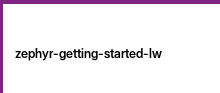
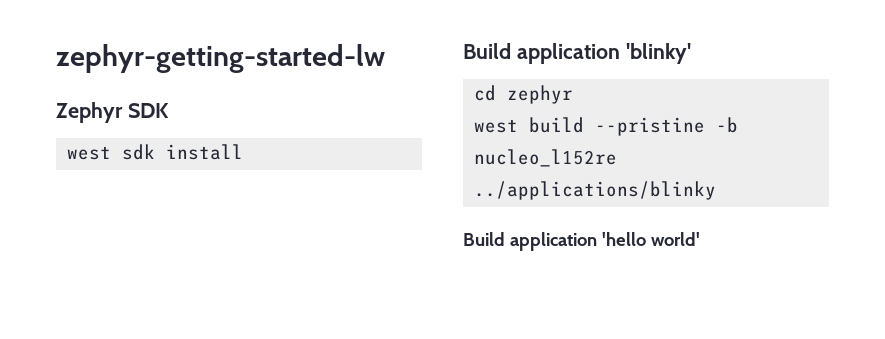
(162, 54) none -> [56,102,169,123] [67,144,244,160] [463,43,691,64] [474,85,574,104] [474,117,739,136] [474,149,618,167] [474,181,717,200] [463,232,700,251] // Zephyr SDK // west sdk install // Build application 'blinky' // cd zephyr // west build --pristine -b nucleo_l152re ../applications/blinky // Build application 'hello world'

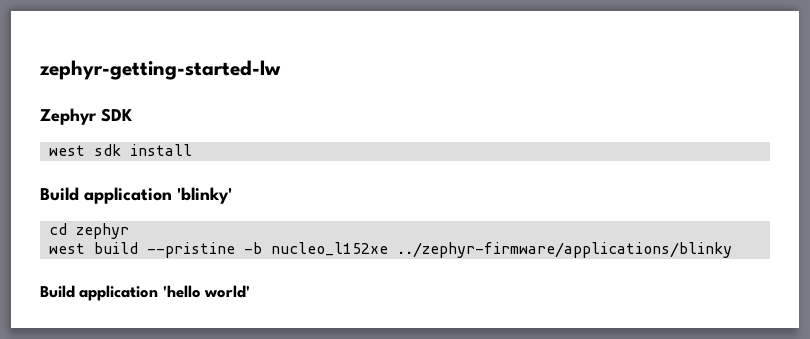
[474,149,618,167] [474,181,717,200] nucleo_l152re ../applications/blinky -> [271,242,733,258] nucleo_l152xe ../zephyr-firmware/applications/blinky

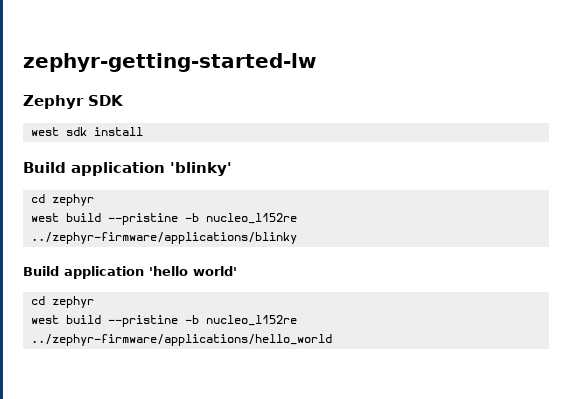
[271,242,389,256] nucleo_l152xe -> [205,213,297,224] nucleo_l152re
(251, 291) none -> [30,296,94,308] [30,315,297,327] [30,334,332,346] // cd zephyr // west build --pristine -b nucleo_l152re ../zephyr-firmware/applications/hello_world

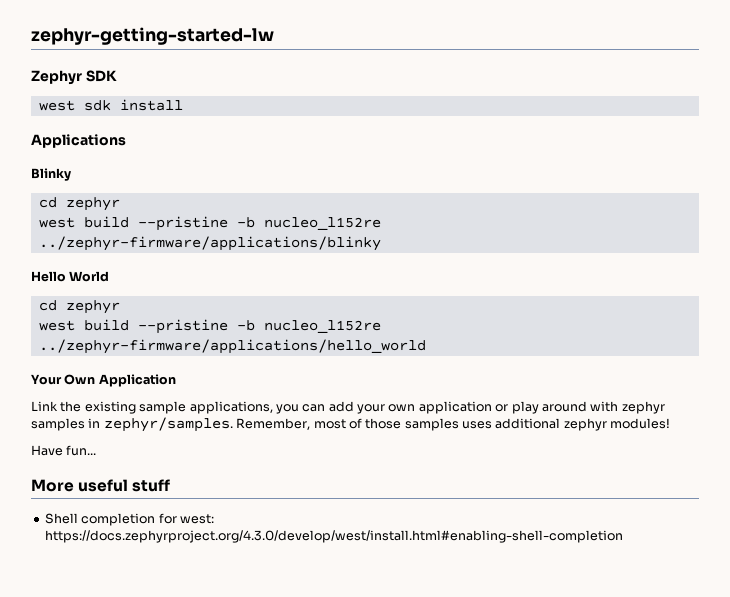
[23,162,232,176] Build application 'blinky' -> [31,134,126,148] [31,168,71,181] Applications // Blinky
[23,266,237,279] Build application 'hello world' -> [31,271,110,282] Hello World
(332, 340) none -> [31,374,176,387] [31,401,665,414] [31,417,671,432] [31,445,97,456] [31,479,171,492] [44,513,214,526] [44,530,623,543] // Your Own Application // Link the existing sample applications, you can add your own application or play around with zephyr samples in zephyr/samples. Remember, most of those samples uses additional zephyr modules! // Have fun... // More useful stuff // Shell completion for west: https://docs.zephyrproject.org/4.3.0/develop/west/install.html#enabling-shell-completion

